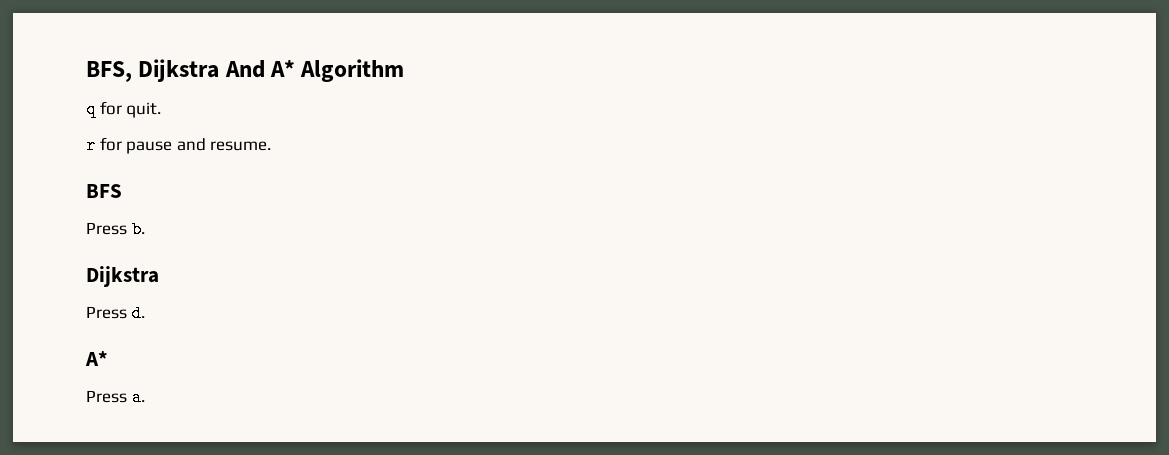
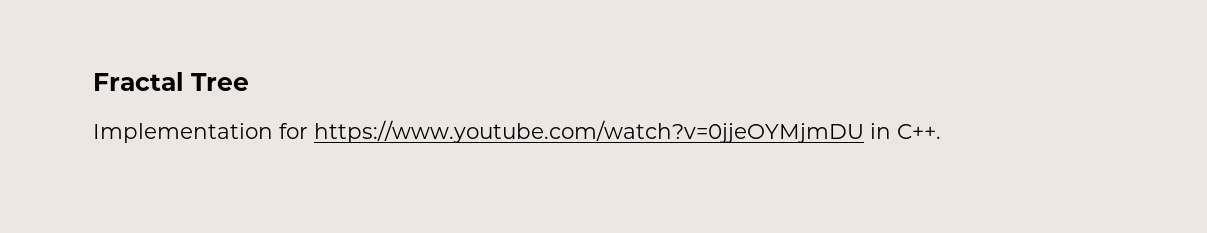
[86,59,405,82] [86,101,162,118] [86,137,272,154] [86,184,122,198] [86,221,145,238] [86,266,159,287] [86,305,145,322] [85,351,108,366] [86,389,145,406] BFS, Dijkstra And A* Algorithm // q for quit. // r for pause and resume. // BFS // Press b. // Dijkstra // Press d. // A* // Press a. -> [93,72,249,91] [93,120,941,143] Fractal Tree // Implementation for https://www.youtube.com/watch?v=0jjeOYMjmDU in C++.

